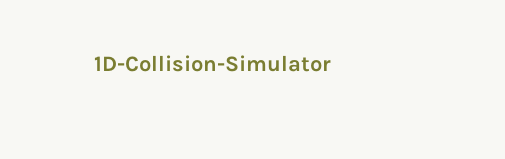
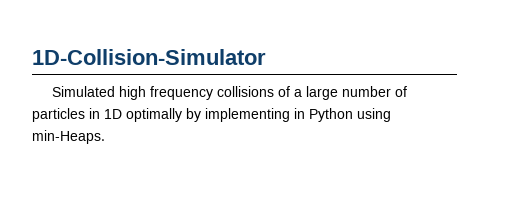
(331, 63) none -> [52,86,408,100] [32,108,391,122] [32,130,105,144] // Simulated high frequency collisions of a large number of particles in 1D optimally by implementing in Python using min-Heaps.

